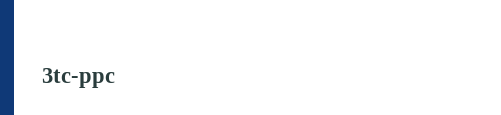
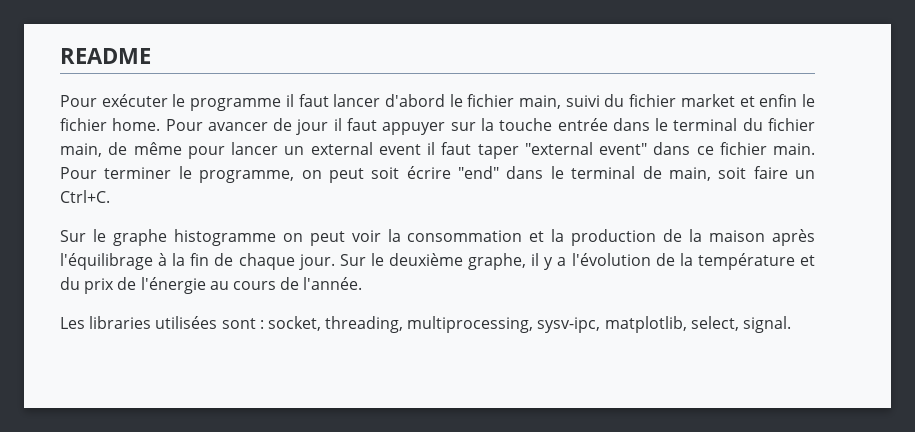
[42,68,115,88] 3tc-ppc -> [60,48,151,64] [60,94,816,111] [60,118,815,135] [60,142,815,159] [60,166,815,183] [60,190,110,203] [60,229,815,246] [60,253,815,270] [60,277,363,294] [60,316,792,333] README // Pour exécuter le programme il faut lancer d'abord le fichier main, suivi du fichier market et enfin le fichier home. Pour avancer de jour il faut appuyer sur la touche entrée dans le terminal du fichier main, de même pour lancer un external event il faut taper "external event" dans ce fichier main. Pour terminer le programme, on peut soit écrire "end" dans le terminal de main, soit faire un Ctrl+C. // Sur le graphe histogramme on peut voir la consommation et la production de la maison après l'équilibrage à la fin de chaque jour. Sur le deuxième graphe, il y a l'évolution de la température et du prix de l'énergie au cours de l'année. // Les libraries utilisées sont : socket, threading, multiprocessing, sysv-ipc, matplotlib, select, signal.

